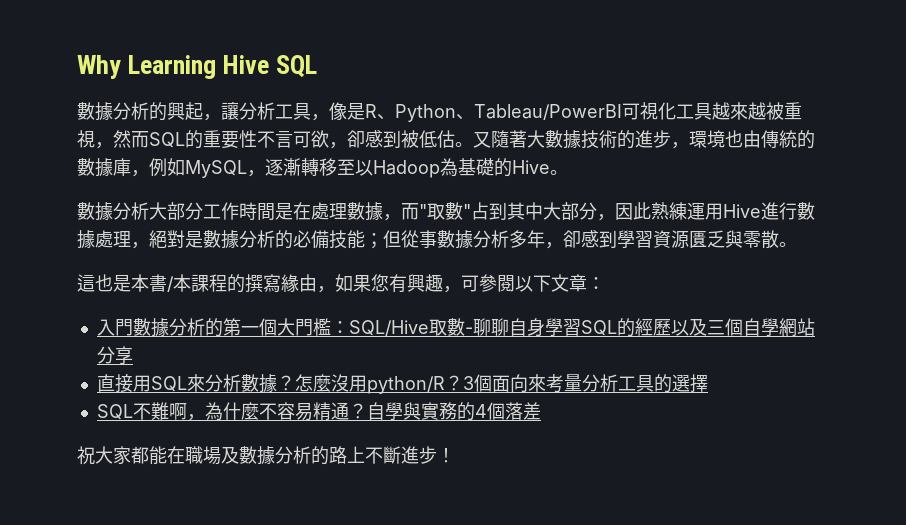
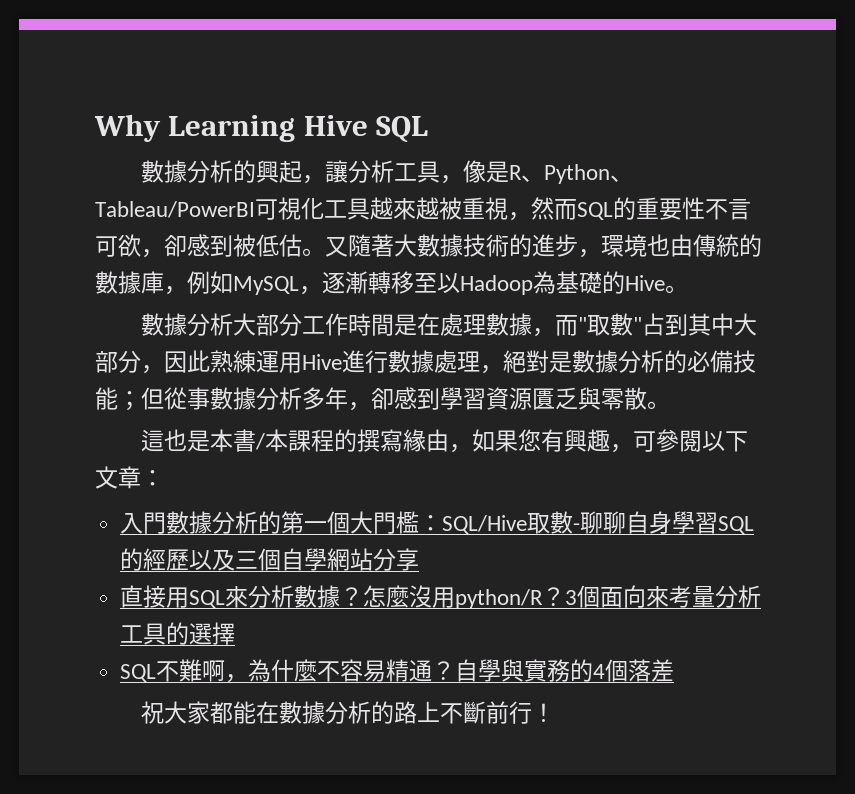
[185,446,239,465] 職場及 -> (279, 712) none
[401,446,437,464] 進步 -> [485,701,532,724] 前行

